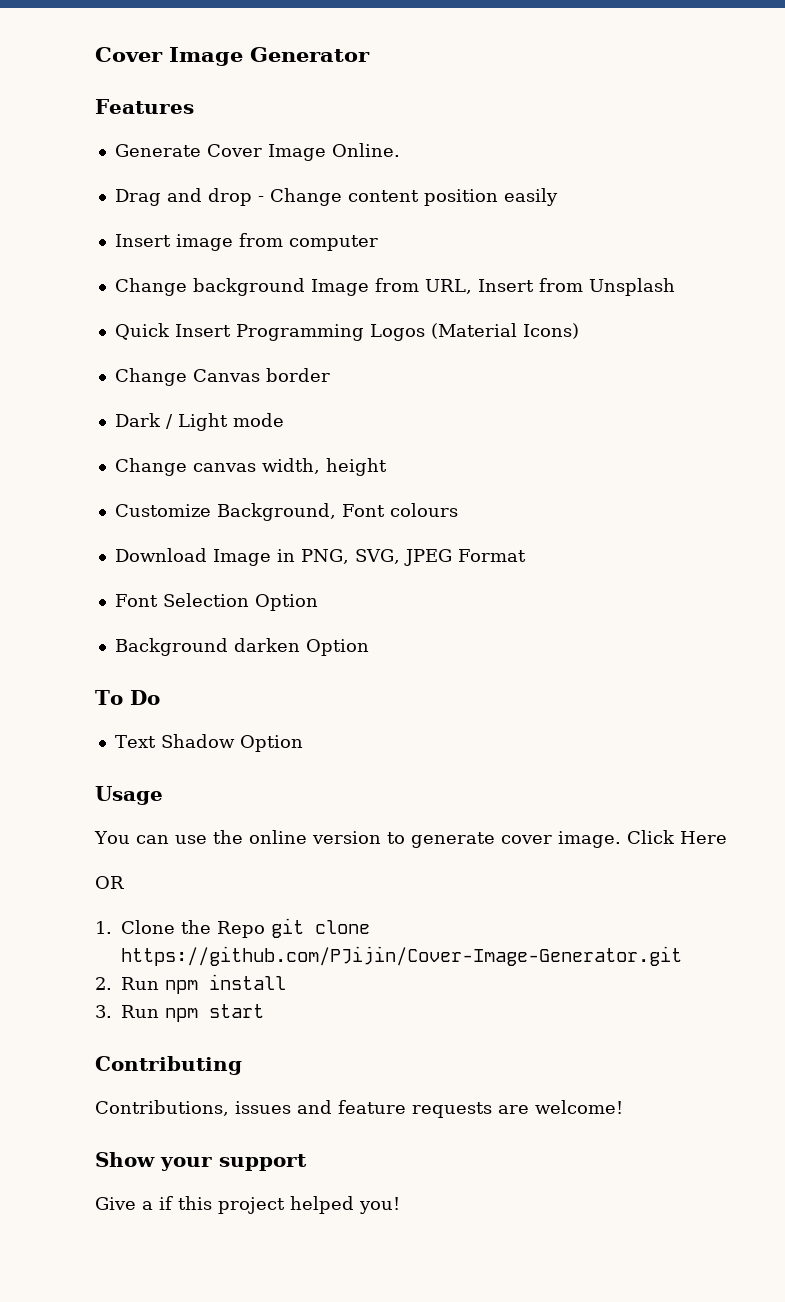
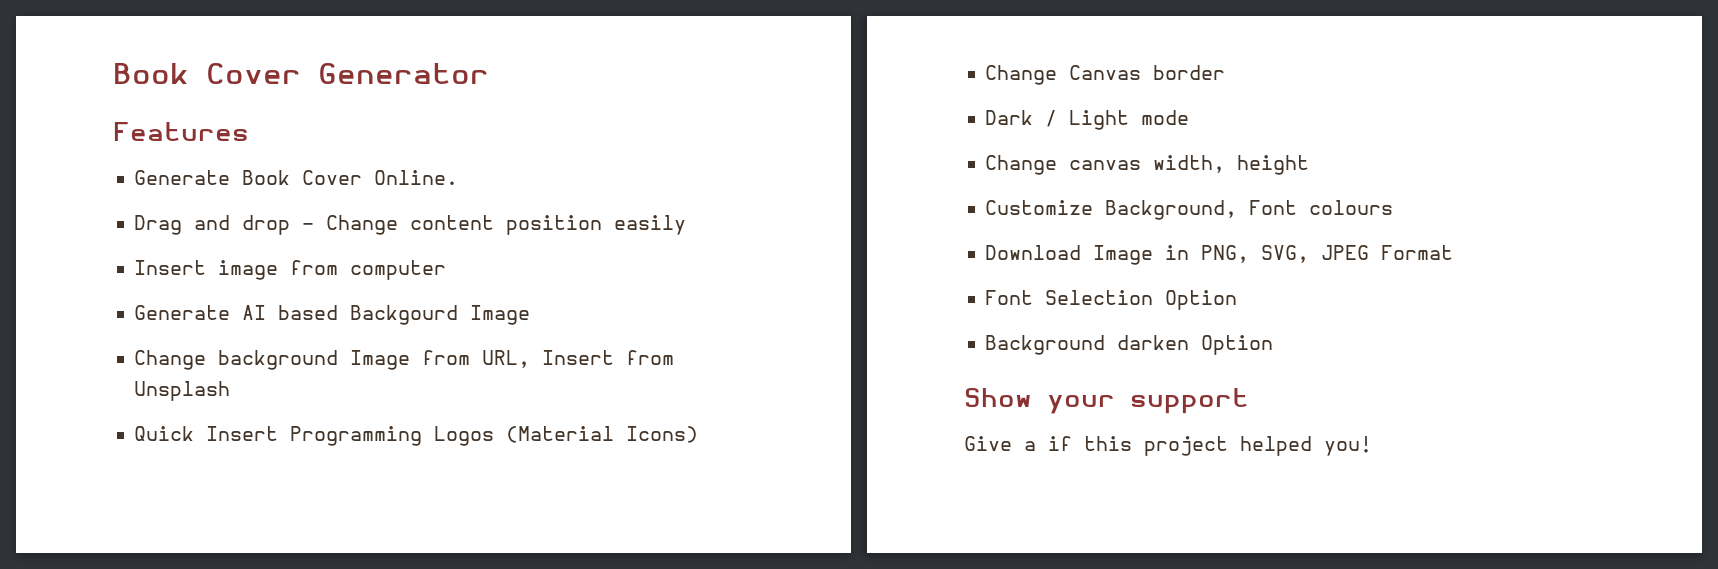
[95,47,243,66] Cover Image -> [113,63,301,84] Book Cover
[206,144,326,161] Cover Image -> [242,170,363,185] Book Cover
(378, 243) none -> [134,305,531,325] // Generate AI based Backgourd Image
[95,690,160,705] [114,734,303,752] [95,786,163,805] [94,830,727,848] [95,876,124,889] [95,918,370,938] [121,946,682,966] [95,974,286,994] [95,1004,264,1022] [95,1056,242,1075] [95,1100,623,1118] // To Do // Text Shadow Option // Usage // You can use the online version to generate cover image. Click Here // OR // 1. Clone the Repo git clone https://github.com/PJijin/Cover-Image-Generator.git // 2. Run npm install // 3. Run npm start // Contributing // Contributions, issues and feature requests are welcome! -> (1274, 345) none

